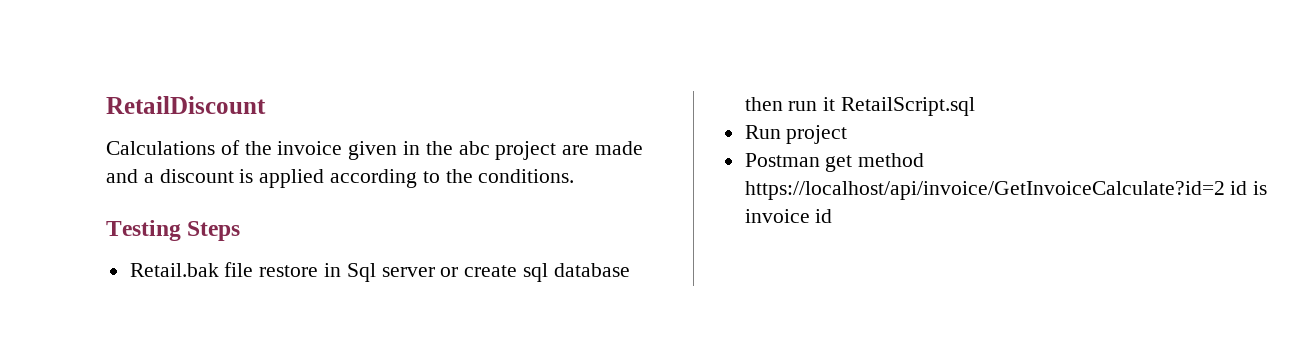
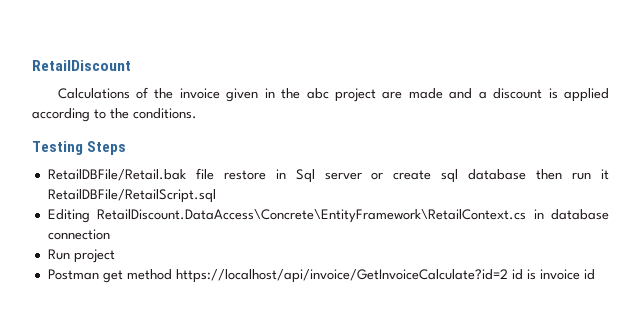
[129,263,219,277] Retail.bak -> [47,169,186,181] RetailDBFile/Retail.bak
[841,97,976,116] RetailScript.sql -> [47,189,216,203] [47,209,609,223] [47,229,110,240] RetailDBFile/RetailScript.sql // Editing RetailDiscount.DataAccess\Concrete\EntityFramework\RetailContext.cs in database connection

